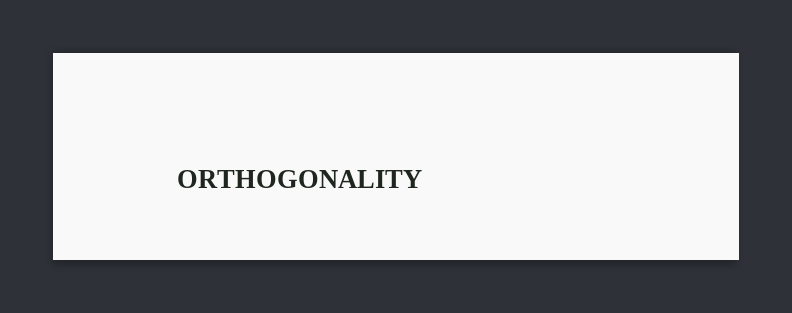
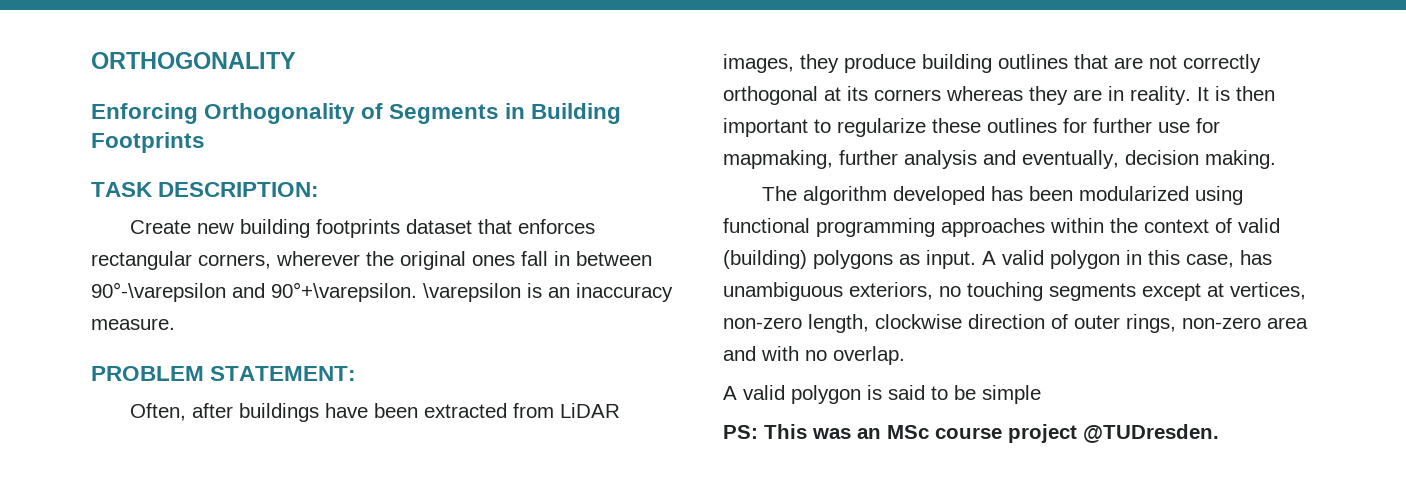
(422, 179) none -> [91,103,622,124] [91,132,205,153] [91,182,320,197] [129,219,595,238] [91,251,652,270] [91,282,673,302] [91,318,175,330] [91,366,357,381] [129,403,620,422] [723,54,1261,73] [723,86,1275,105] [723,118,1220,137] [723,150,1276,169] [761,186,1243,205] [723,218,1280,237] [723,250,1272,269] [723,282,1306,301] [723,314,1308,333] [723,346,905,365] [723,385,1041,404] [723,424,1219,443] // Enforcing Orthogonality of Segments in Building Footprints // TASK DESCRIPTION: // Create new building footprints dataset that enforces rectangular corners, wherever the original ones fall in between 90°-\varepsilon and 90°+\varepsilon. \varepsilon is an inaccuracy measure. // PROBLEM STATEMENT: // Often, after buildings have been extracted from LiDAR images, they produce building outlines that are not correctly orthogonal at its corners whereas they are in reality. It is then important to regularize these outlines for further use for mapmaking, further analysis and eventually, decision making. // The algorithm developed has been modularized using functional programming approaches within the context of valid (building) polygons as input. A valid polygon in this case, has unambiguous exteriors, no touching segments except at vertices, non-zero length, clockwise direction of outer rings, non-zero area and with no overlap. // A valid polygon is said to be simple // PS: This was an MSc course project @TUDresden.

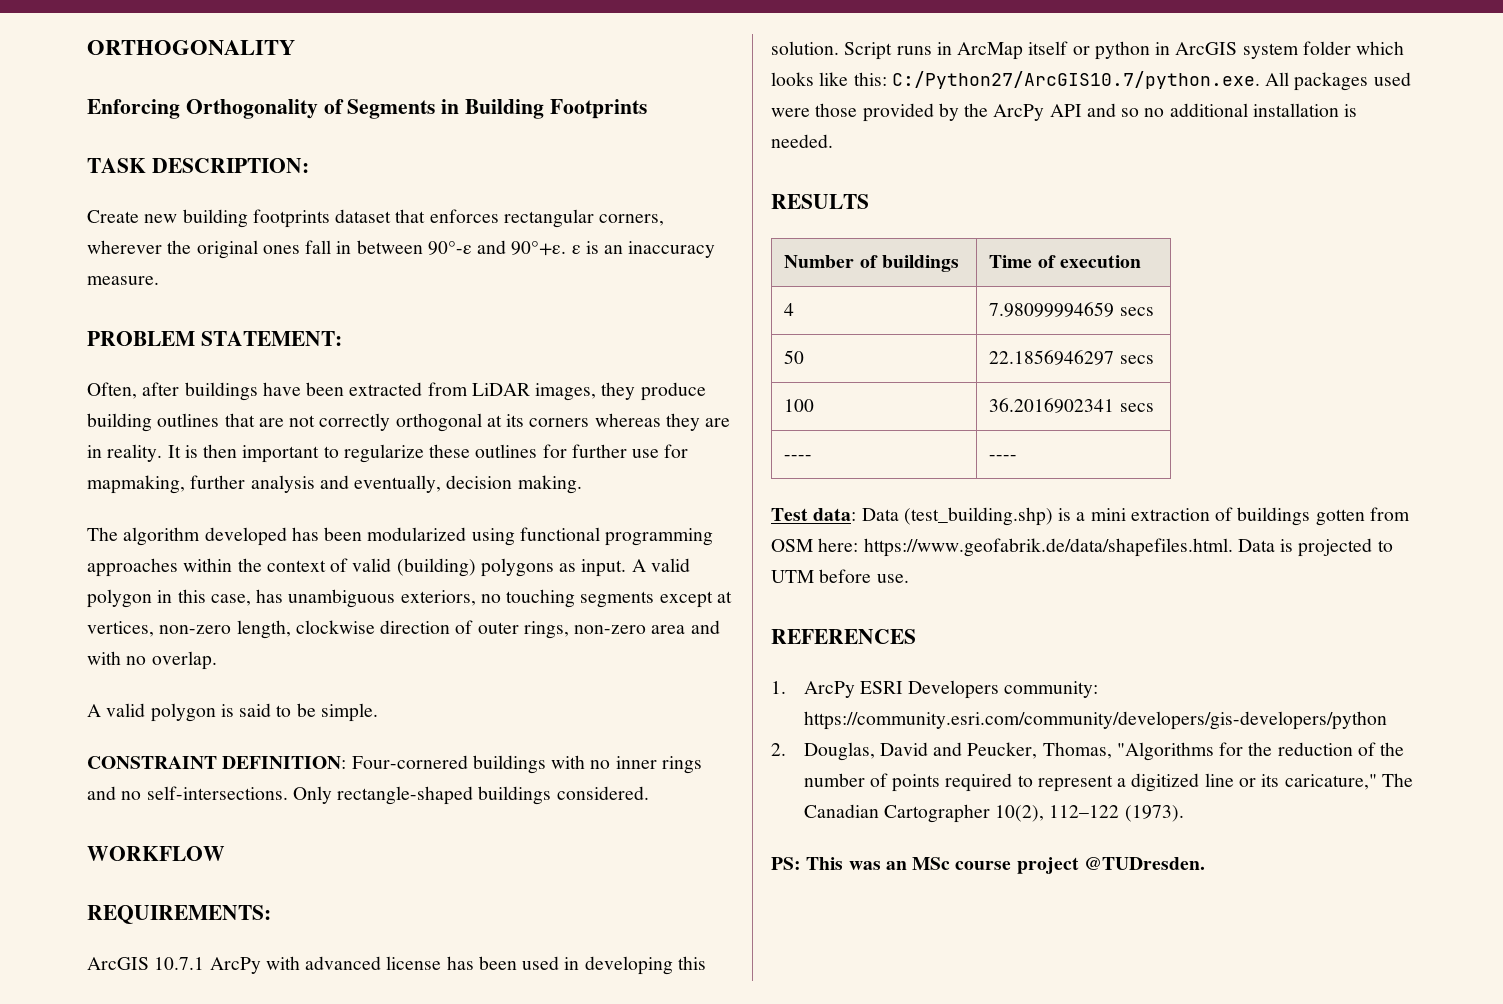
[91,282,521,302] 90°-\varepsilon and 90°+\varepsilon. \varepsilon -> [427,240,581,256] 90°-ε and 90°+ε. ε
[982,385,1041,404] simple -> [320,703,378,722] [87,755,702,774] [87,786,649,805] [87,846,225,861] [87,905,271,924] [87,956,706,975] [771,41,1405,60] [771,71,1411,91] [771,103,1358,122] [771,134,833,148] [771,194,869,209] [784,255,960,272] [989,255,1142,268] [784,303,795,316] [989,302,1154,317] [784,350,805,364] [989,350,1154,365] [784,399,815,412] [989,398,1154,413] [784,455,813,460] [989,455,1018,460] [771,507,1410,526] [771,538,1393,557] [771,569,909,583] [771,629,916,644] [771,680,1099,699] [803,711,1387,730] [771,742,1405,761] [803,773,1413,792] [803,804,1184,823] simple. // CONSTRAINT DEFINITION: Four-cornered buildings with no inner rings and no self-intersections. Only rectangle-shaped buildings considered. // WORKFLOW // REQUIREMENTS: // ArcGIS 10.7.1 ArcPy with advanced license has been used in developing this solution. Script runs in ArcMap itself or python in ArcGIS system folder which looks like this: C:/Python27/ArcGIS10.7/python.exe. All packages used were those provided by the ArcPy API and so no additional installation is needed. // RESULTS // Number of buildings | Time of execution // 4 | 7.98099994659 secs // 50 | 22.1856946297 secs // 100 | 36.2016902341 secs // ---- | ---- // Test data: Data (test_building.shp) is a mini extraction of buildings gotten from OSM here: https://www.geofabrik.de/data/shapefiles.html. Data is projected to UTM before use. // REFERENCES // 1. ArcPy ESRI Developers community: https://community.esri.com/community/developers/gis-developers/python // 2. Douglas, David and Peucker, Thomas, "Algorithms for the reduction of the number of points required to represent a digitized line or its caricature," The Canadian Cartographer 10(2), 112–122 (1973).

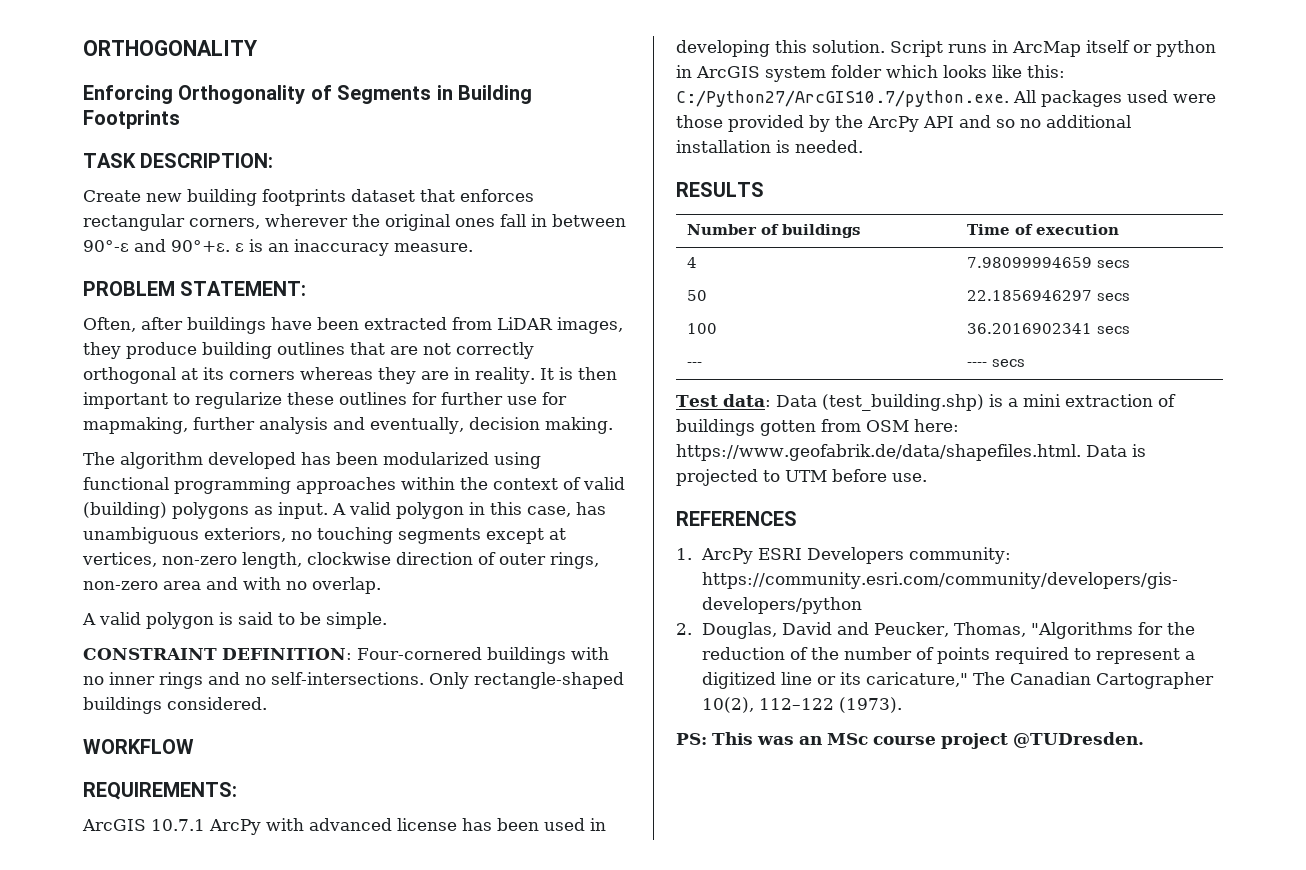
[784,455,813,460] [989,455,1018,460] ---- | ---- -> [686,362,702,367] [966,359,1025,367] --- | ---- secs

